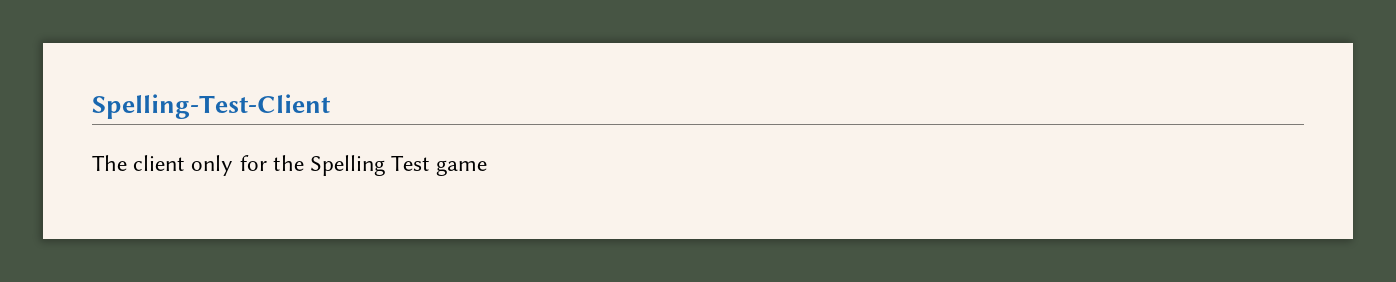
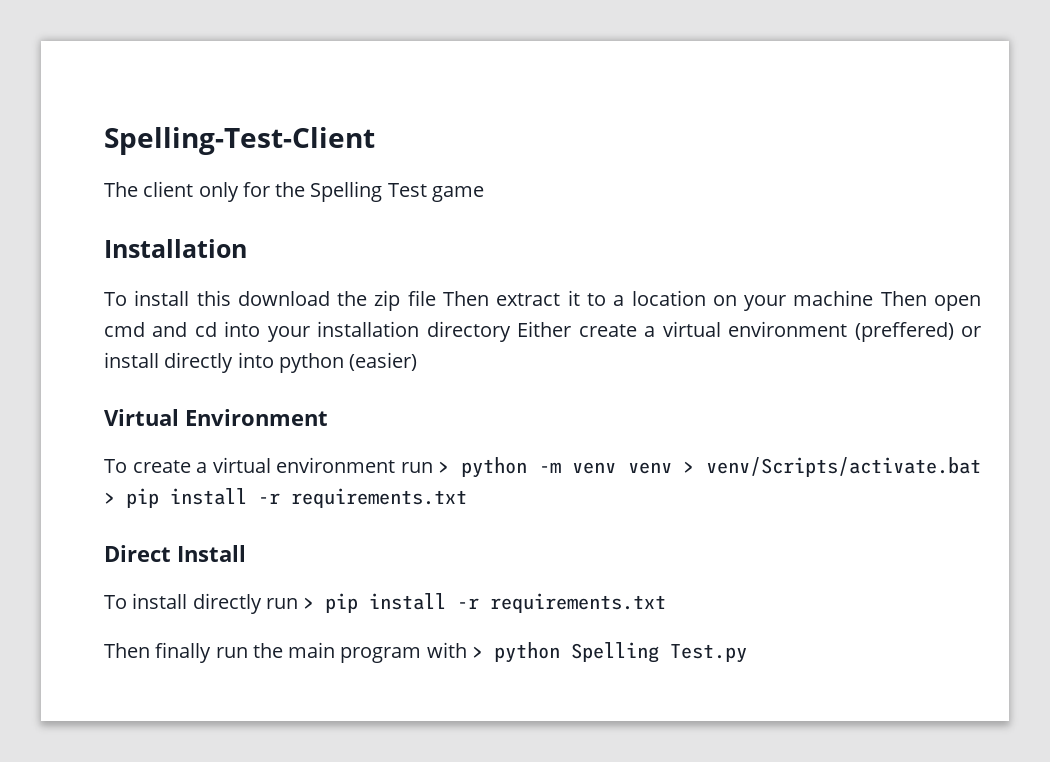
(488, 168) none -> [104,239,247,258] [104,290,981,311] [104,321,981,342] [104,352,418,373] [104,409,328,426] [104,457,981,478] [104,488,467,508] [104,545,246,562] [104,593,667,614] [104,642,747,663] // Installation // To install this download the zip file Then extract it to a location on your machine Then open cmd and cd into your installation directory Either create a virtual environment (preffered) or install directly into python (easier) // Virtual Environment // To create a virtual environment run > python -m venv venv > venv/Scripts/activate.bat > pip install -r requirements.txt // Direct Install // To install directly run > pip install -r requirements.txt // Then finally run the main program with > python Spelling Test.py

